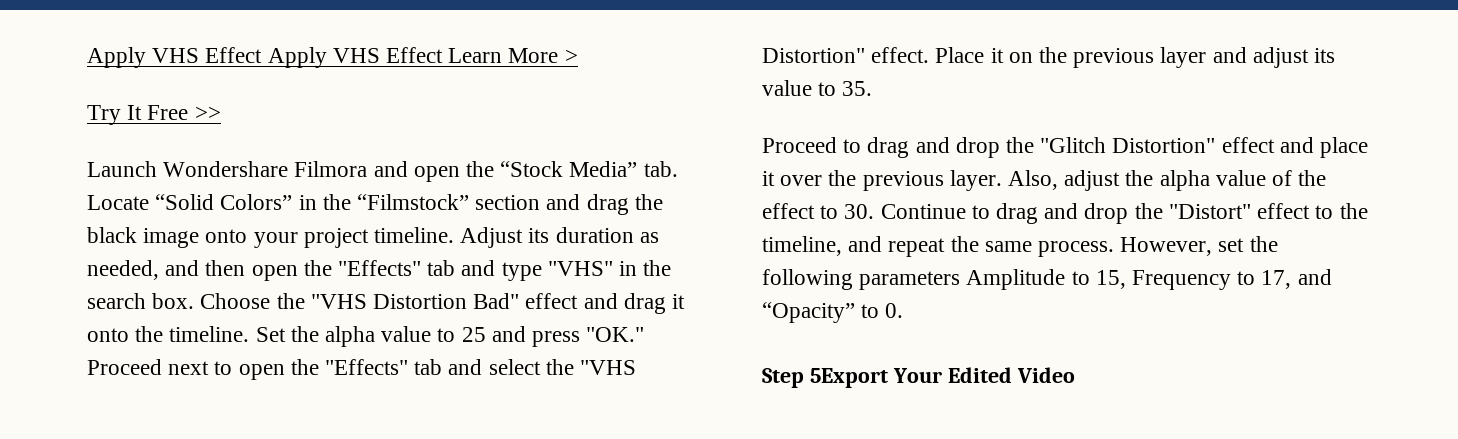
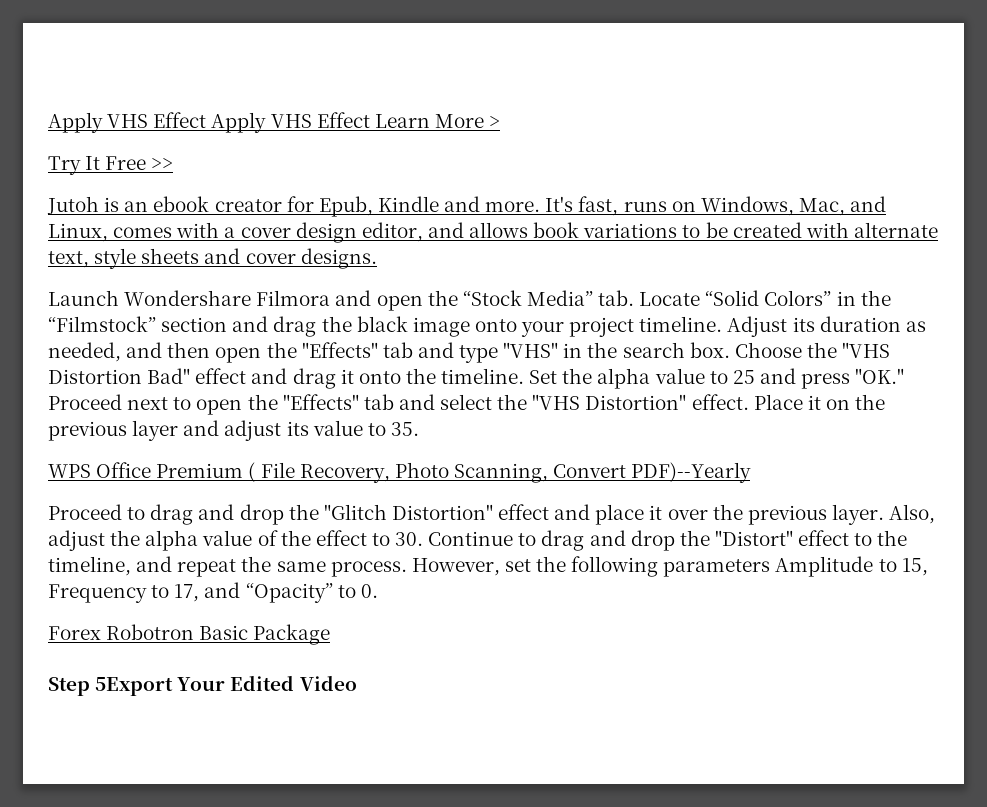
(221, 113) none -> [47,196,887,217] [48,222,938,243] [48,248,377,269] // Jutoh is an ebook creator for Epub, Kindle and more. It's fast, runs on Windows, Mac, and Linux, comes with a cover design editor, and allows book variations to be created with alternate text, style sheets and cover designs.
(873, 88) none -> [48,462,752,483] // WPS Office Premium ( File Recovery, Photo Scanning, Convert PDF)--Yearly
(904, 310) none -> [48,624,331,645] // Forex Robotron Basic Package

